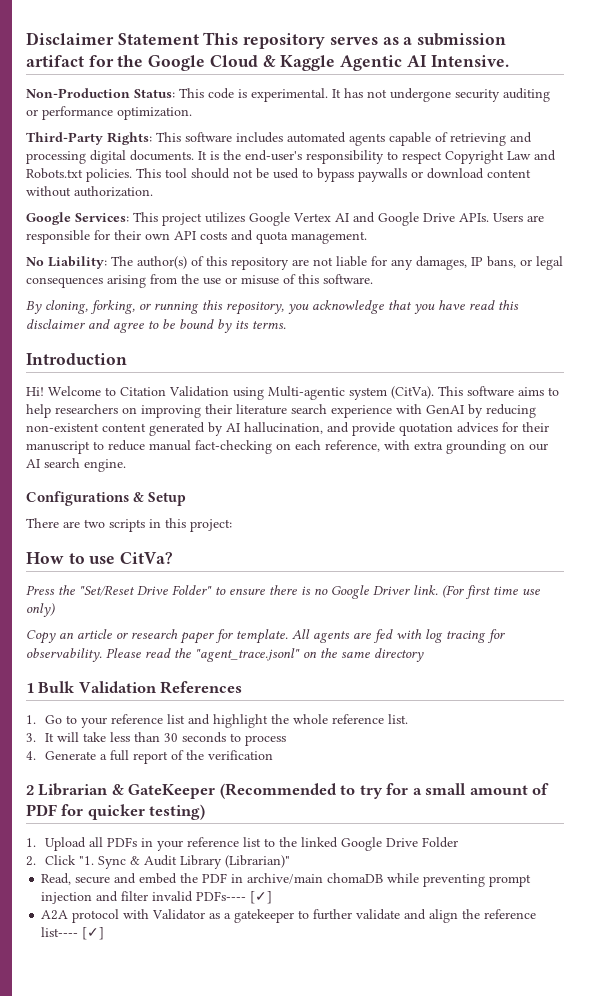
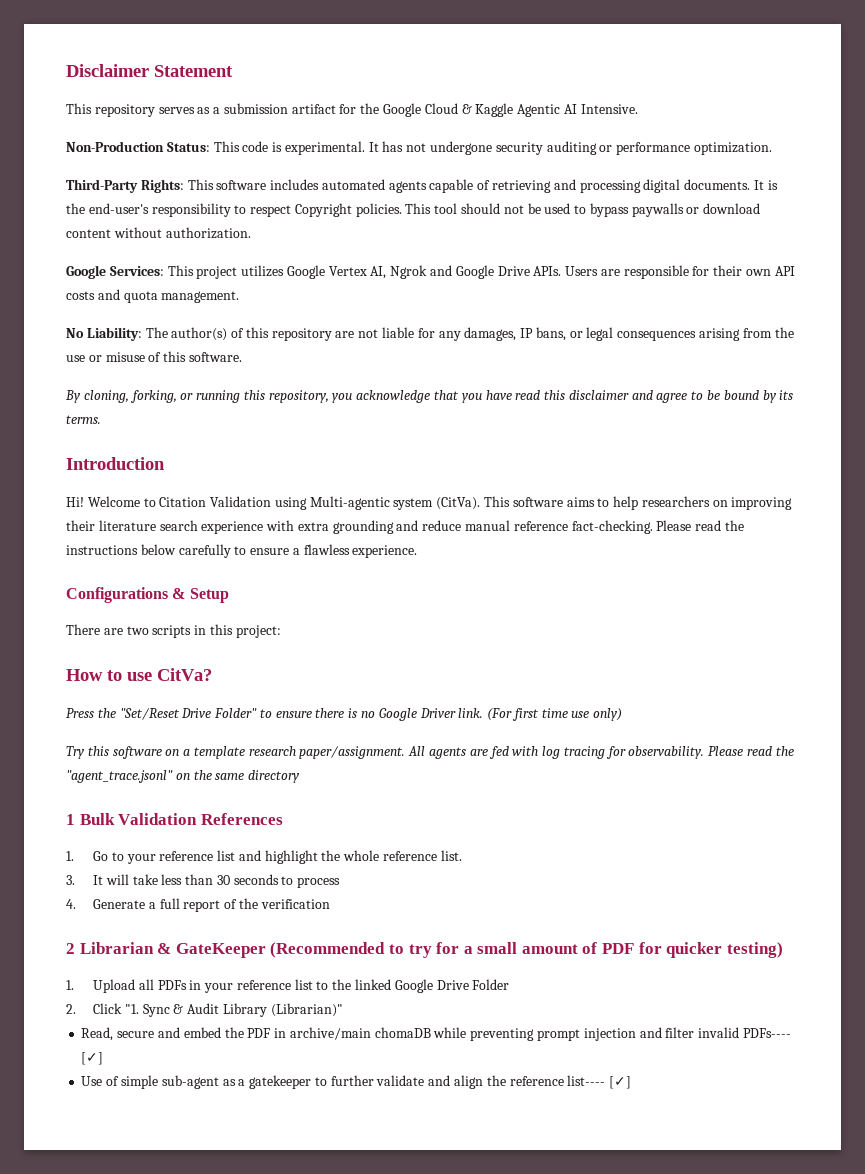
(199, 39) none -> (233, 71) //
[507,150,556,161] [26,168,83,179] Law and Robots.txt -> (352, 210) none
[335,213,349,222] AI -> [370,265,428,279] AI, Ngrok
[426,404,536,418] [26,422,549,436] [26,440,548,454] [26,458,126,472] GenAI by reducing non-existent content generated by AI hallucination, and provide quotation advices for their manuscript to reduce manual fact-checking on each reference, with extra grounding on our AI search engine. -> [297,520,744,534] [66,544,418,558] extra grounding and reduce manual reference fact-checking. Please read the instructions below carefully to ensure a flawless experience.
[26,629,288,644] Copy an article or research paper for template. -> [66,746,406,759] Try this software on a template research paper/assignment.
[41,909,206,923] A2A protocol with Validator -> [81,1075,219,1089] Use of simple sub-agent

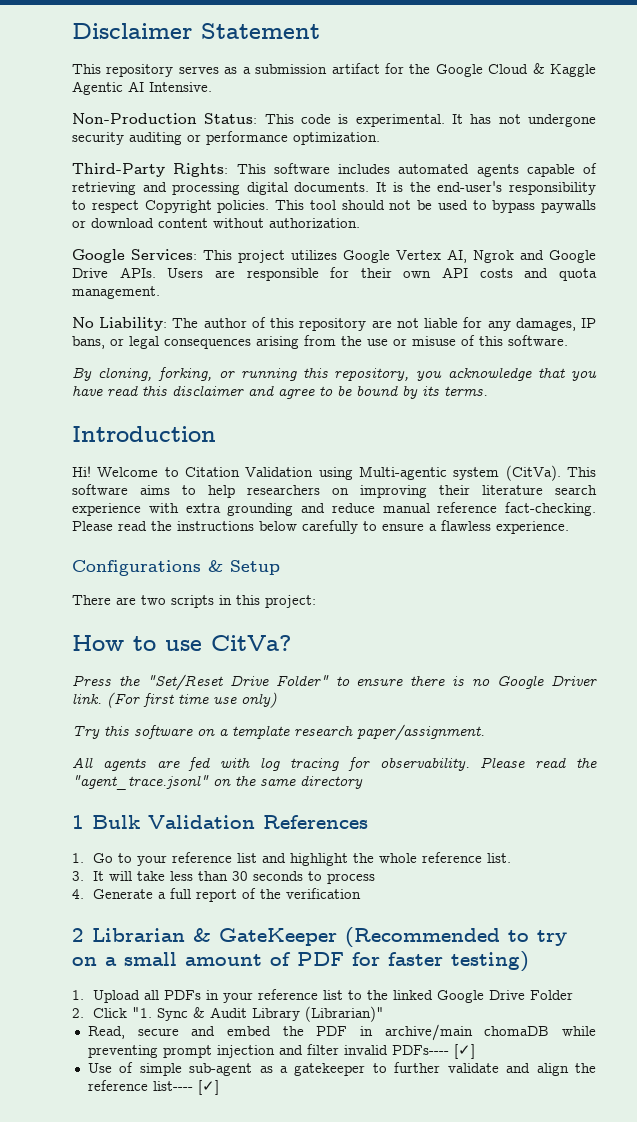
[171,327,228,341] author(s) -> [203,318,247,328] author
(406, 752) none -> (485, 732) //
[436,942,460,954] for -> [72,957,97,966] on
[666,942,723,958] quicker -> [388,952,443,966] faster

